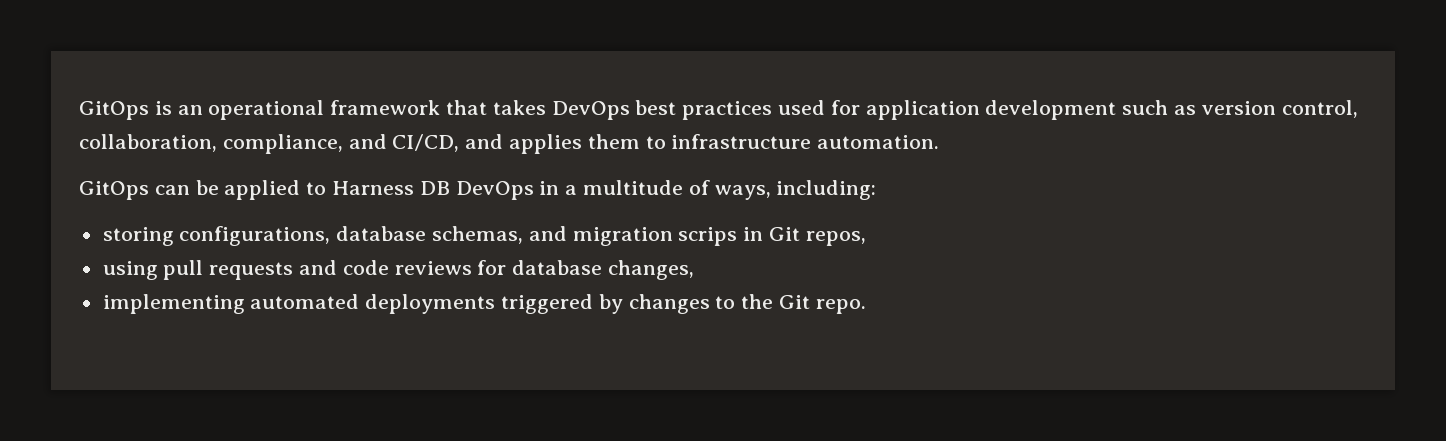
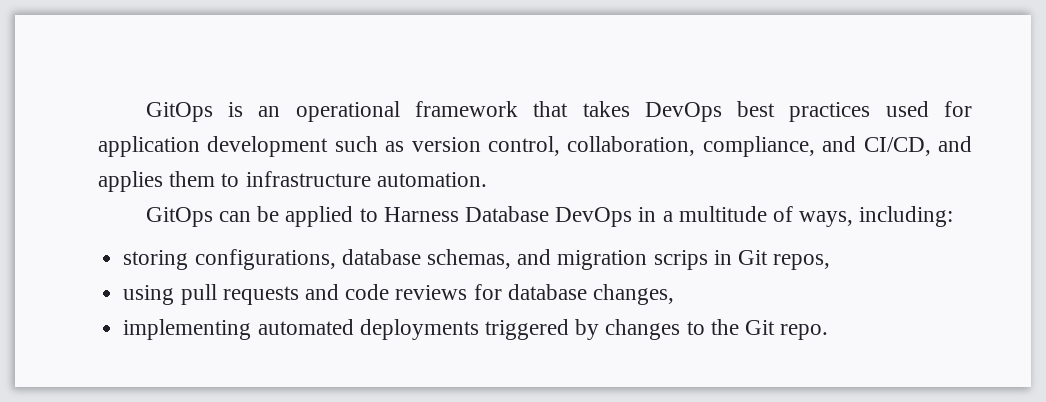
[419,181,450,195] DB -> [465,206,550,222] Database

